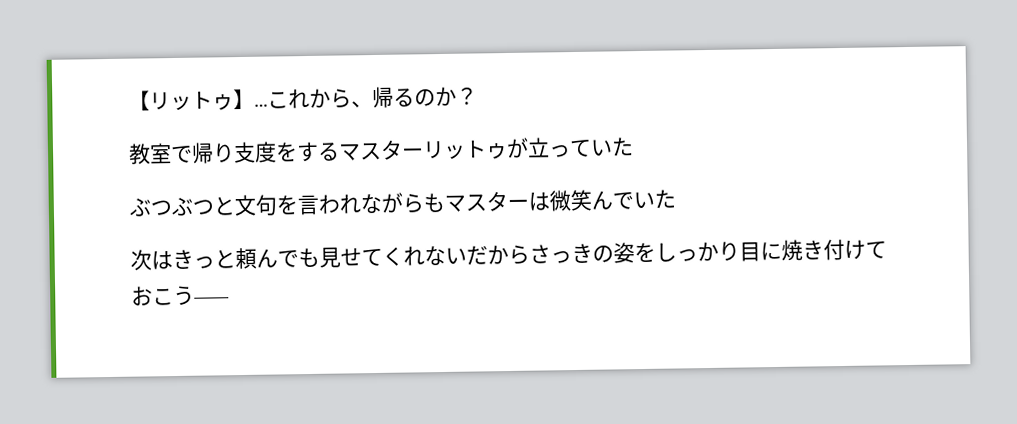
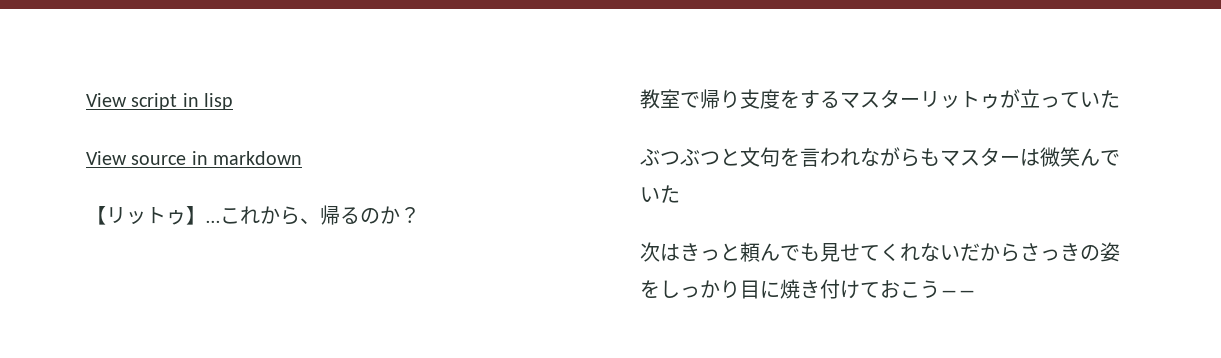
(128, 100) none -> [86,93,234,110] [86,151,303,165] View script in lisp // View source in markdown //

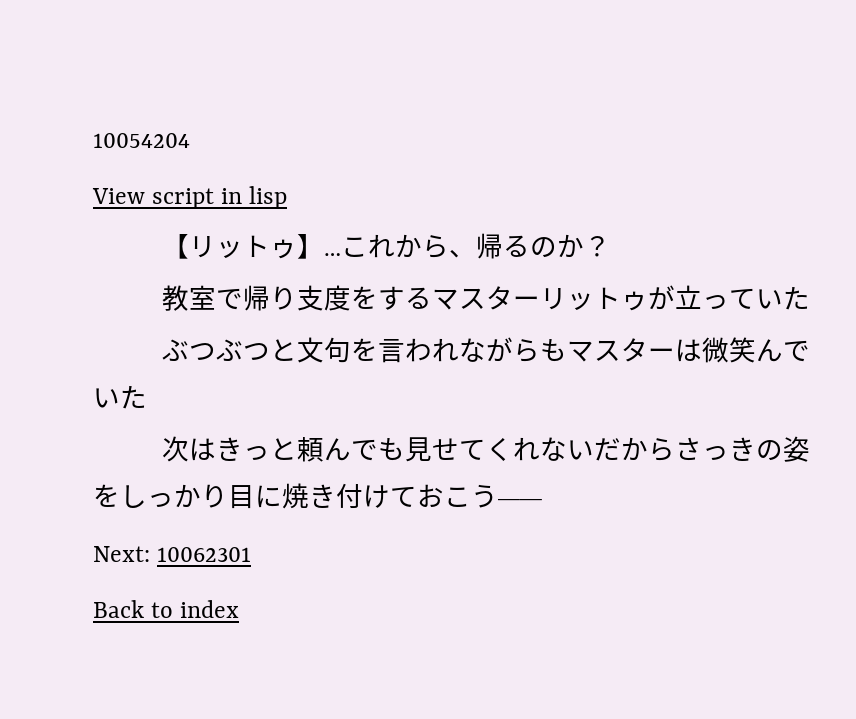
(86, 100) none -> [93,133,190,148] 10054204 //
[86,151,303,165] // View source in markdown -> (288, 197) none
(976, 293) none -> [93,546,252,562] [93,600,240,618] // Next: 10062301 // Back to index

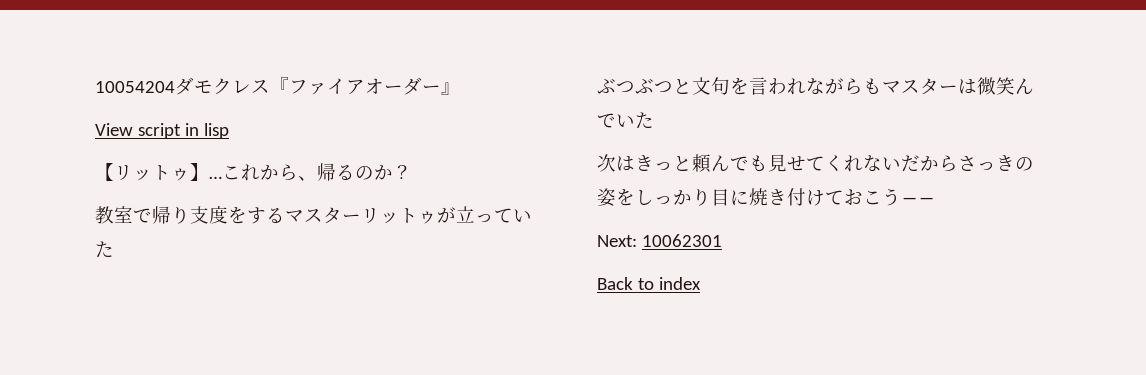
(190, 140) none -> [175,77,460,95] ダモクレス『ファイアオーダー』

